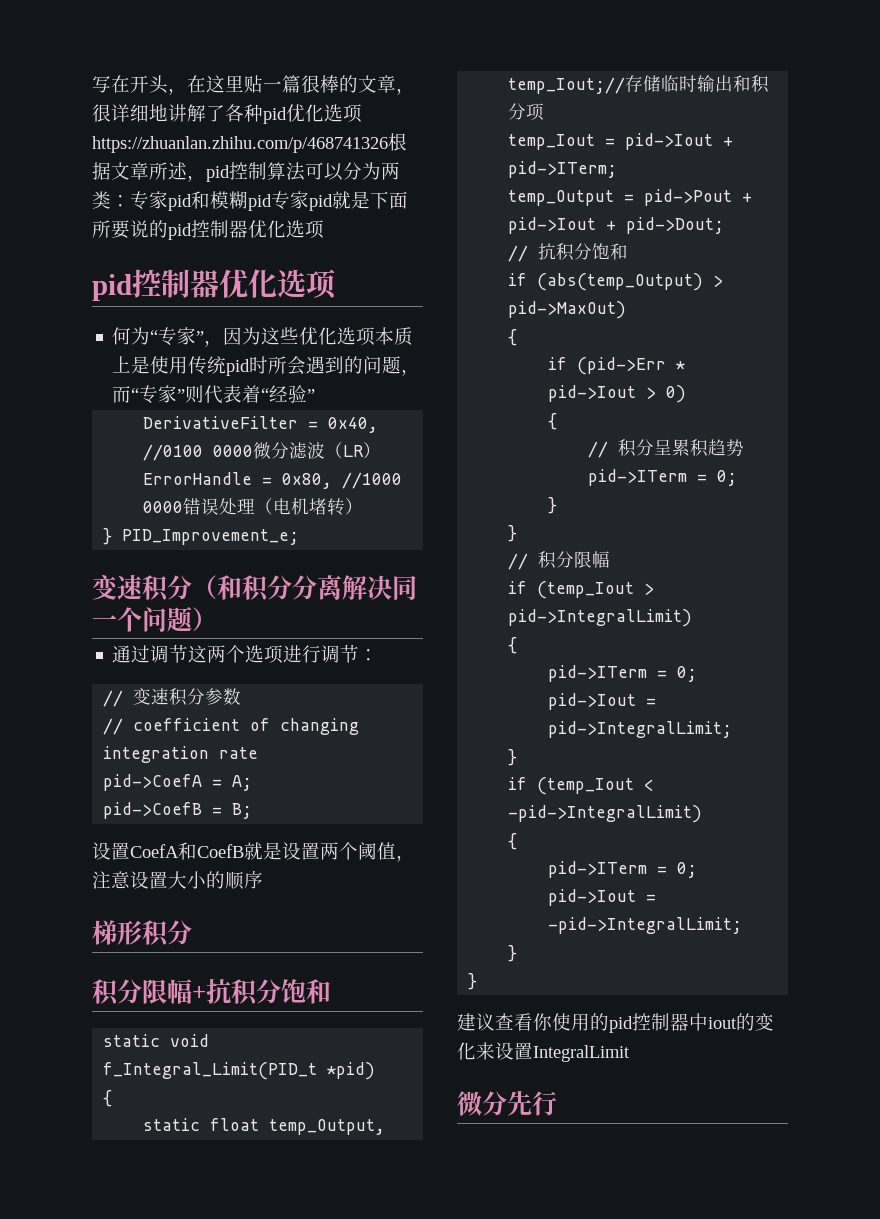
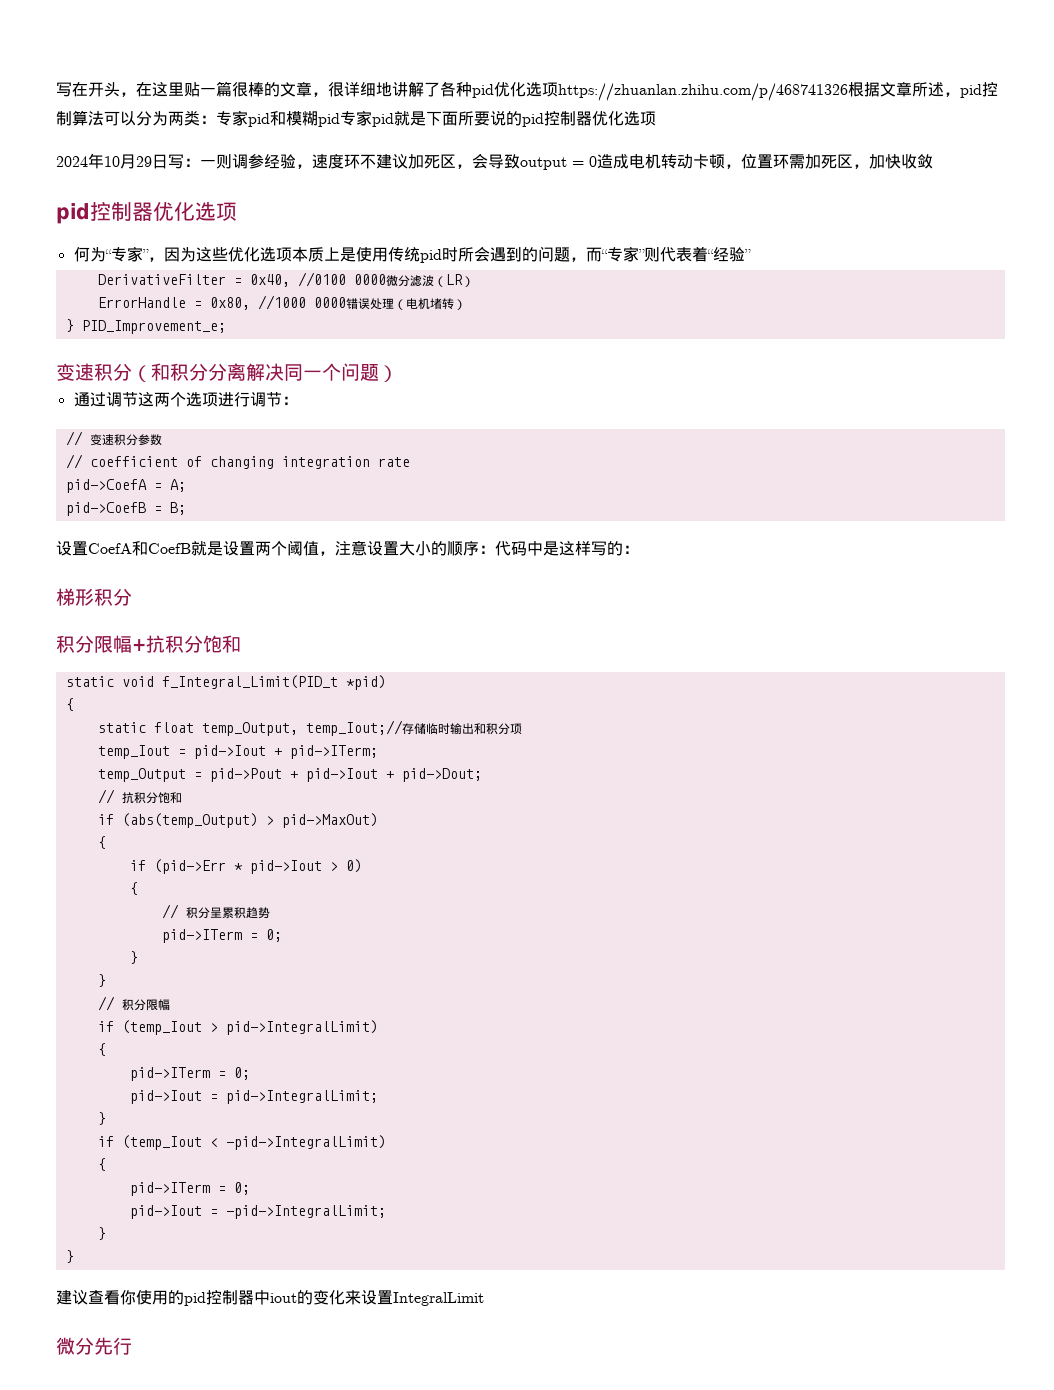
(324, 229) none -> [56,153,933,170] // 2024年10月29日写：一则调参经验，速度环不建议加死区，会导致output = 0造成电机转动卡顿，位置环需加死区，加快收敛
(263, 880) none -> [479,541,639,556] ：代码中是这样写的：

